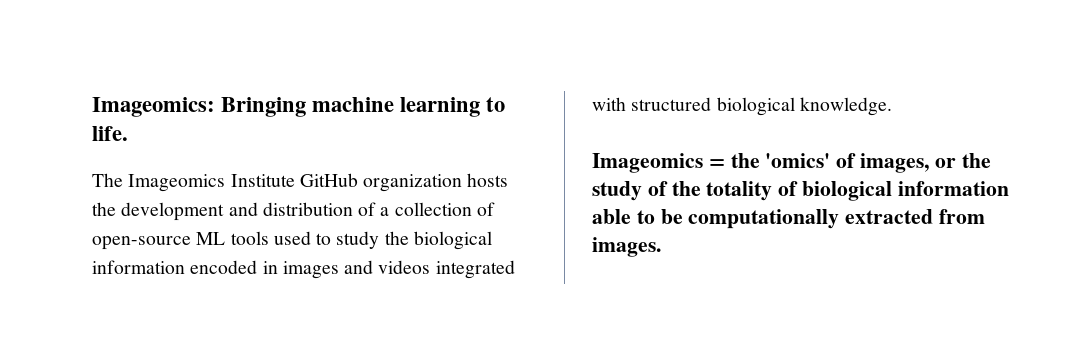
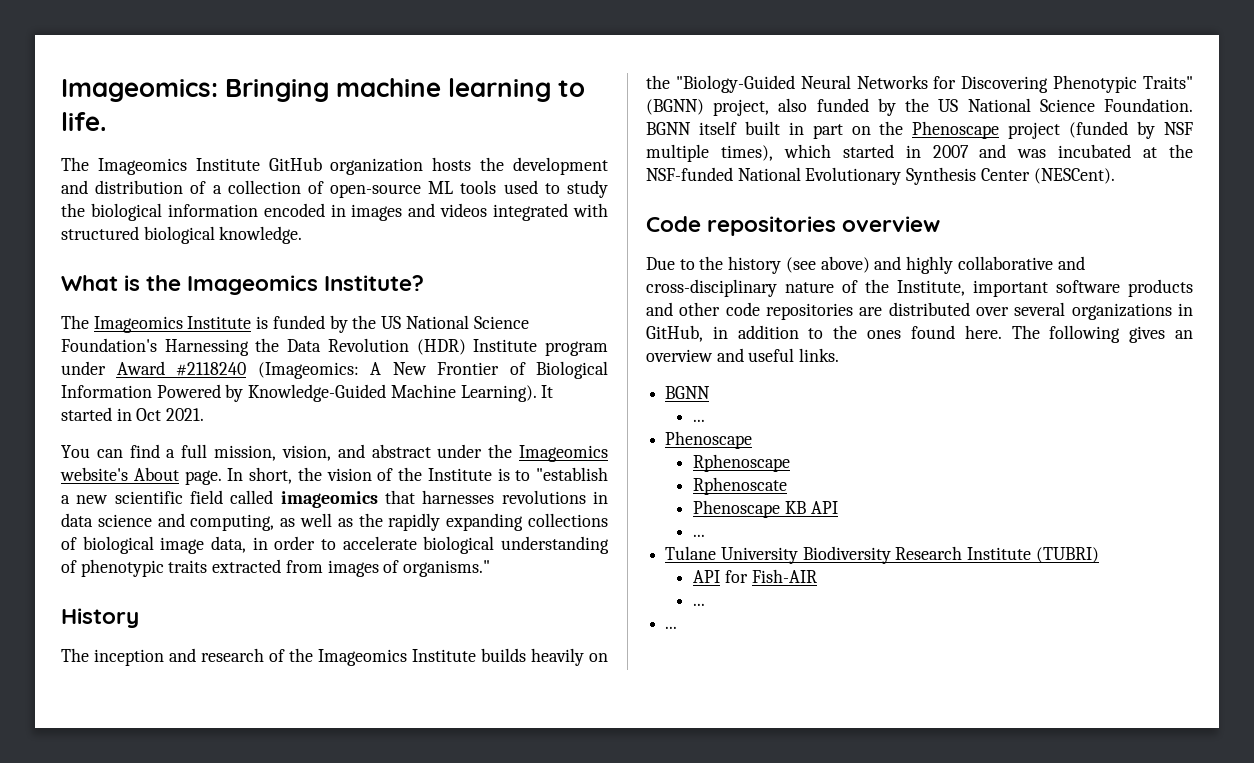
[592,153,991,173] [592,181,1009,201] [592,209,986,229] [592,237,661,257] Imageomics = the 'omics' of images, or the study of the totality of biological information able to be computationally extracted from images. -> [61,275,425,295] [61,315,529,333] [61,338,608,356] [61,361,608,379] [61,384,554,402] [61,407,205,421] [61,444,608,462] [60,467,608,485] [61,490,608,508] [61,513,608,531] [61,536,609,554] [61,559,491,577] [61,608,139,628] [61,648,608,666] [646,75,1193,93] [646,98,1193,116] [646,121,1193,139] [646,144,1193,162] [646,167,1115,185] [646,216,941,236] [646,256,1085,274] [646,279,1193,297] [646,302,1193,320] [646,325,1193,343] [646,348,840,362] [665,386,711,399] [693,419,706,422] [665,431,753,449] [693,454,791,472] [693,477,788,495] [693,500,838,518] [693,534,706,537] [665,546,1099,564] [693,569,817,583] [693,603,706,606] [665,626,678,629] What is the Imageomics Institute? // The Imageomics Institute is funded by the US National Science Foundation's Harnessing the Data Revolution (HDR) Institute program under Award #2118240 (Imageomics: A New Frontier of Biological Information Powered by Knowledge-Guided Machine Learning). It started in Oct 2021. // You can find a full mission, vision, and abstract under the Imageomics website's About page. In short, the vision of the Institute is to "establish a new scientific field called imageomics that harnesses revolutions in data science and computing, as well as the rapidly expanding collections of biological image data, in order to accelerate biological understanding of phenotypic traits extracted from images of organisms." // History // The inception and research of the Imageomics Institute builds heavily on the "Biology-Guided Neural Networks for Discovering Phenotypic Traits" (BGNN) project, also funded by the US National Science Foundation. BGNN itself built in part on the Phenoscape project (funded by NSF multiple times), which started in 2007 and was incubated at the NSF-funded National Evolutionary Synthesis Center (NESCent). // Code repositories overview // Due to the history (see above) and highly collaborative and cross-disciplinary nature of the Institute, important software products and other code repositories are distributed over several organizations in GitHub, in addition to the ones found here. The following gives an overview and useful links. // BGNN // ... // Phenoscape // Rphenoscape // Rphenoscate // Phenoscape KB API // ... // Tulane University Biodiversity Research Institute (TUBRI) // API for Fish-AIR // ... // ...

